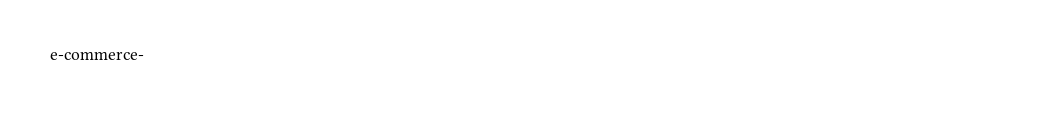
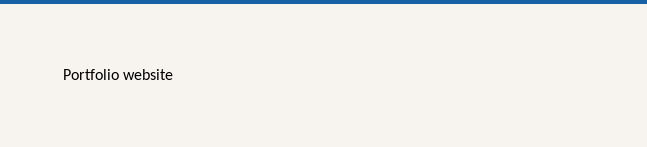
[50,51,144,60] e-commerce- -> [63,69,174,80] Portfolio website

